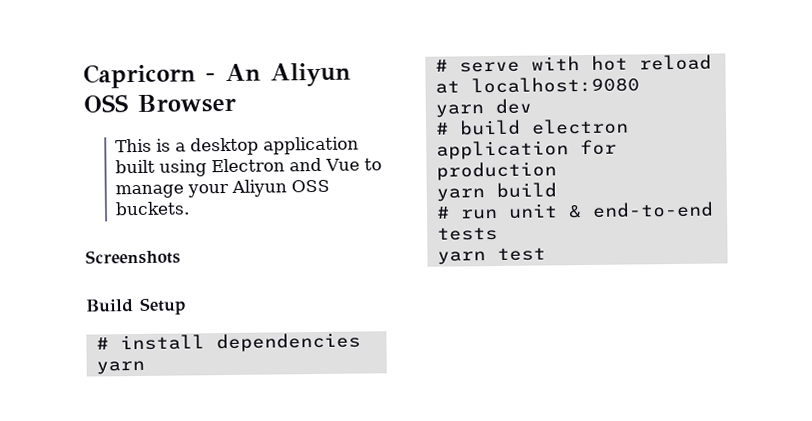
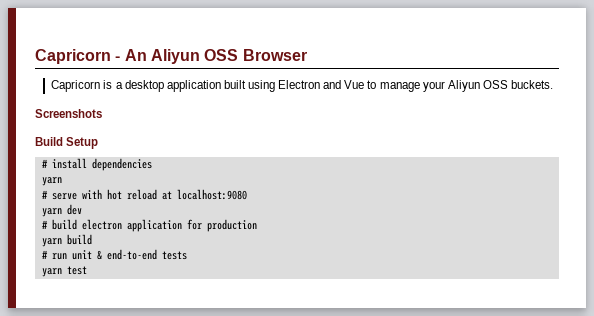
[115,138,153,153] This -> [51,80,101,92] Capricorn

